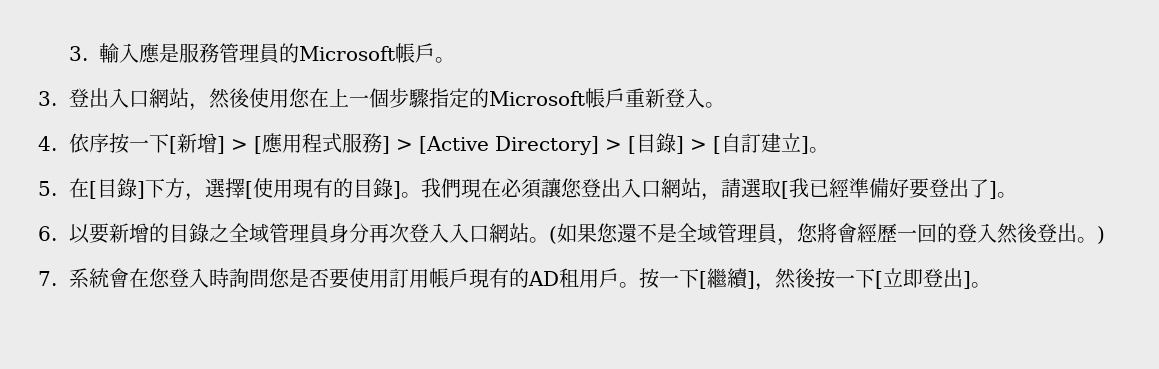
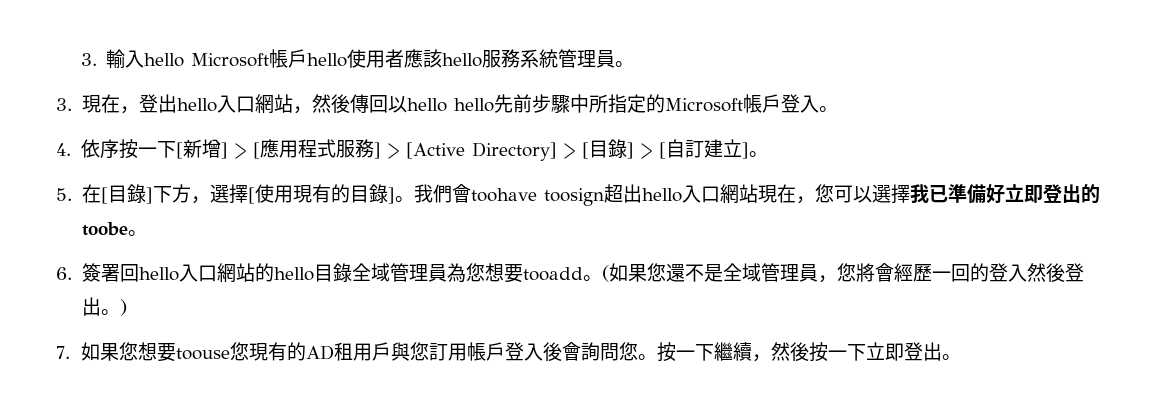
[139,43,456,63] [38,88,429,111] 應是服務管理員的Microsoft帳戶。 // 3.登出入口網站，然後使用您在上一個步驟 -> [144,49,635,68] [56,94,608,114] hello Microsoft帳戶hello使用者應該hello服務系統管理員。 // 3.現在，登出hello入口網站，然後傳回以hello hello先前步驟中所
[624,88,665,108] 重新 -> (781, 103) none
[460,178,1017,201] [38,223,529,244] 現在必須讓您登出入口網站，請選取[我已經準備好要登出了]。 // 6.以要新增的目錄之全域管理員身分再次登入入口網站 -> [451,184,1100,206] [81,222,147,236] [56,263,583,283] 會toohave toosign超出hello入口網站現在，您可以選擇我已準備好立即登出的toobe。 // 6.簽署回hello入口網站的hello目錄全域管理員為您想要tooadd
[68,268,755,289] 系統會在您登入時詢問您是否要使用訂用帳戶現有的AD租用戶。按一下[繼續] -> [80,342,752,362] 如果您想要toouse您現有的AD租用戶與您訂用帳戶登入後會詢問您。按一下繼續
[874,268,971,289] [立即登出] -> [865,342,942,361] 立即登出

